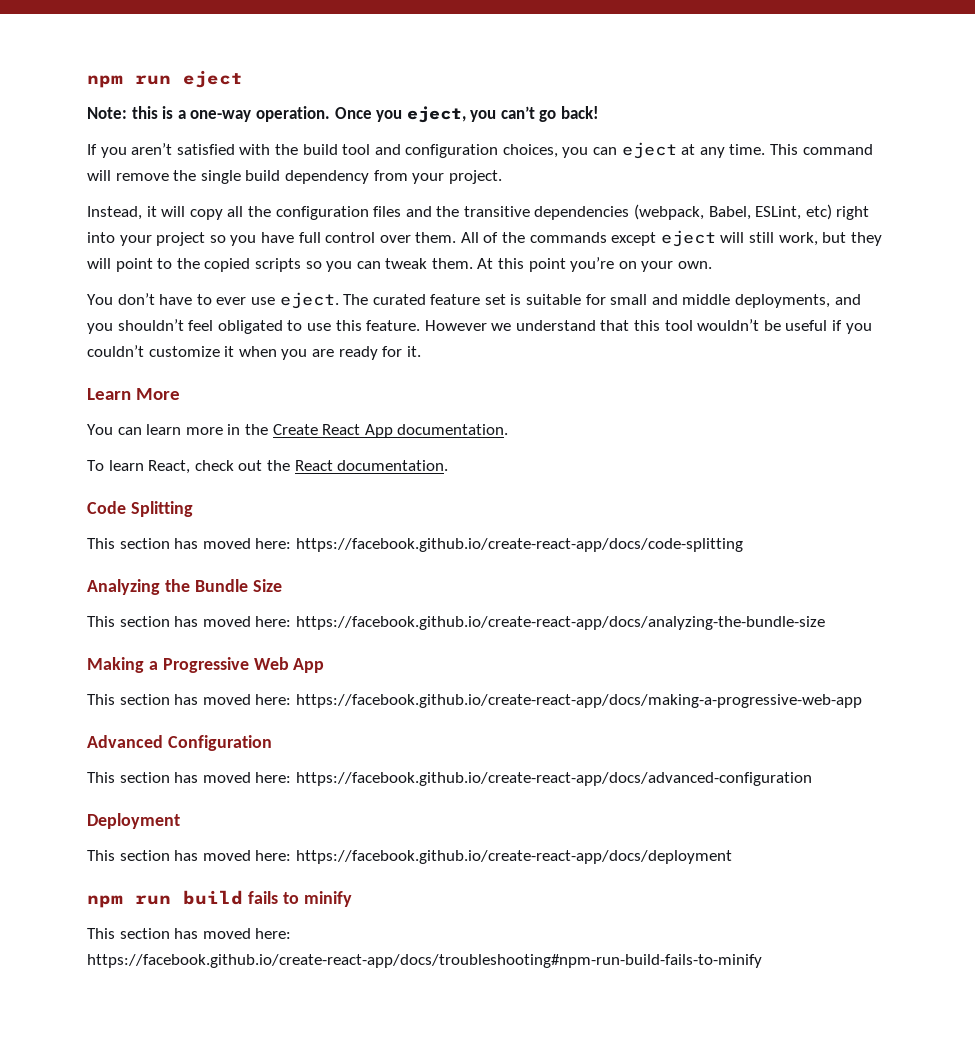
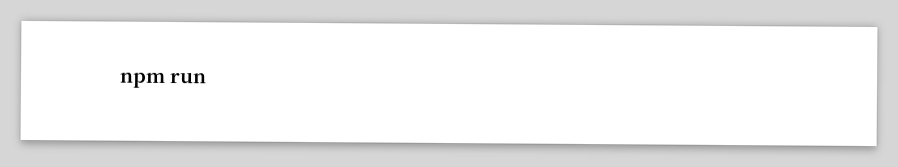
[87,70,243,88] [87,106,600,123] [87,142,873,159] [87,170,502,184] [87,204,870,220] [87,230,882,247] [87,257,713,272] [87,292,861,309] [87,319,872,334] [87,345,421,360] [87,388,180,400] [87,424,509,438] [87,460,449,474] [87,501,193,517] [87,538,743,552] [87,579,282,595] [87,616,825,630] [87,657,325,673] [87,694,862,708] [87,735,272,751] [87,772,812,786] [87,813,180,829] [87,850,732,864] [87,890,352,908] [87,928,292,939] [87,954,762,968] npm run eject // Note: this is a one-way operation. Once you eject, you can’t go back! // If you aren’t satisfied with the build tool and configuration choices, you can eject at any time. This command will remove the single build dependency from your project. // Instead, it will copy all the configuration files and the transitive dependencies (webpack, Babel, ESLint, etc) right into your project so you have full control over them. All of the commands except eject will still work, but they will point to the copied scripts so you can tweak them. At this point you’re on your own. // You don’t have to ever use eject. The curated feature set is suitable for small and middle deployments, and you shouldn’t feel obligated to use this feature. However we understand that this tool wouldn’t be useful if you couldn’t customize it when you are ready for it. // Learn More // You can learn more in the Create React App documentation. // To learn React, check out the React documentation. // Code Splitting // This section has moved here: https://facebook.github.io/create-react-app/docs/code-splitting // Analyzing the Bundle Size // This section has moved here: https://facebook.github.io/create-react-app/docs/analyzing-the-bundle-size // Making a Progressive Web App // This section has moved here: https://facebook.github.io/create-react-app/docs/making-a-progressive-web-app // Advanced Configuration // This section has moved here: https://facebook.github.io/create-react-app/docs/advanced-configuration // Deployment // This section has moved here: https://facebook.github.io/create-react-app/docs/deployment // npm run build fails to minify // This section has moved here: https://facebook.github.io/create-react-app/docs/troubleshooting#npm-run-build-fails-to-minify -> [119,72,208,88] npm run

